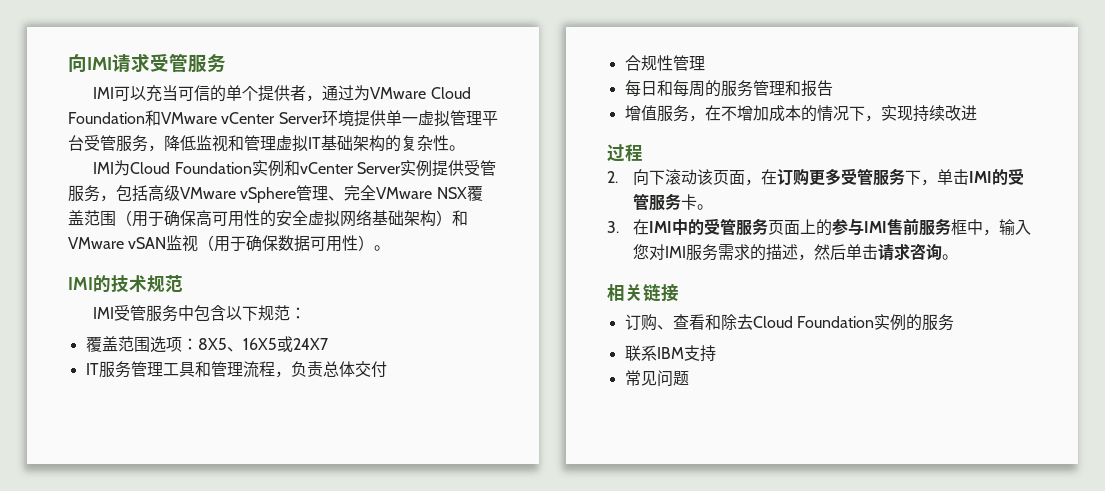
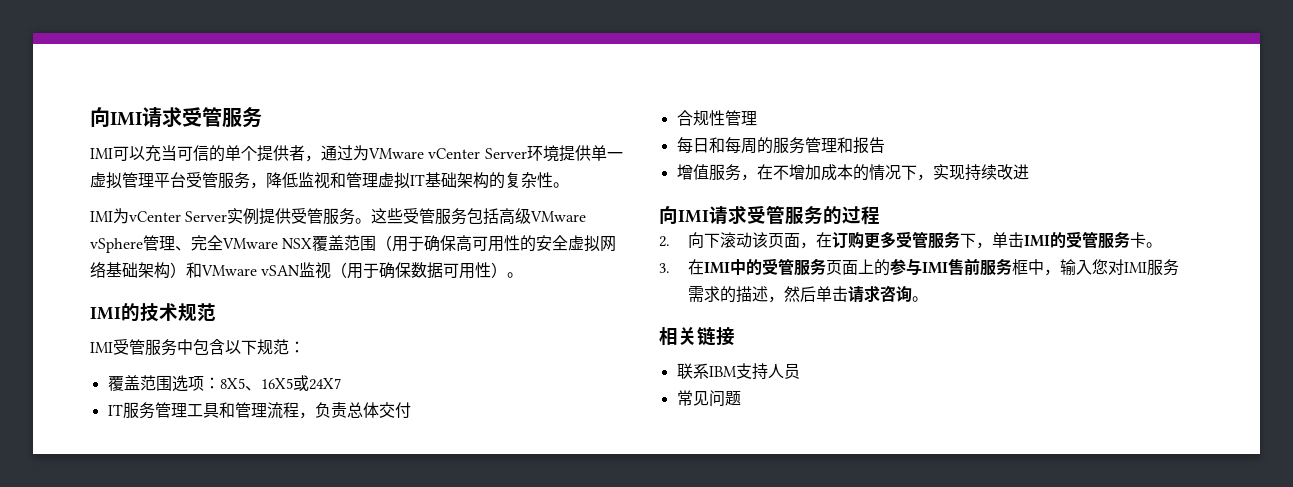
[430,87,471,99] [68,110,217,126] Cloud Foundation和VMware -> (424, 153) none
[130,160,300,177] Cloud Foundation实例和 -> (129, 216) none
[100,195,116,202] ， -> [355,208,468,225] 。这些受管服务
(977, 113) none -> [659,205,842,225] 向IMI请求受管服务的
[624,314,954,331] // 订购、查看和除去Cloud Foundation实例的服务 -> (735, 336) none
(716, 353) none -> [767,363,800,379] 人员

